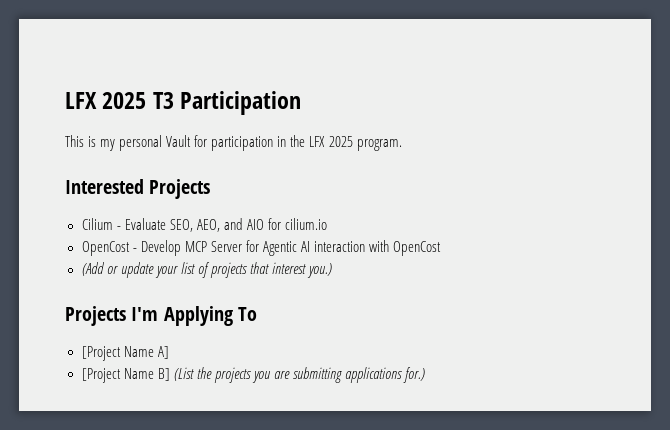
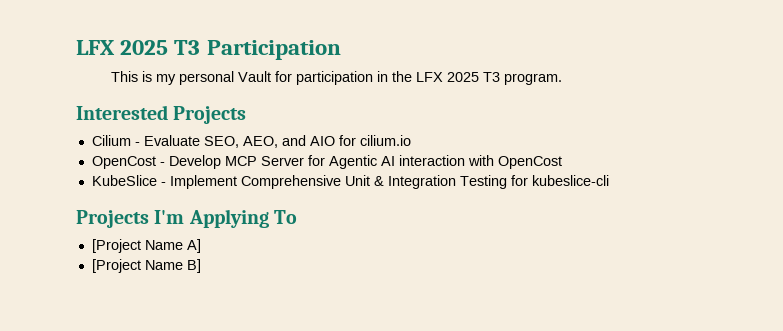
(353, 141) none -> [483,72,501,82] T3
[81,262,332,278] (Add or update your list of projects that interest you.) -> [91,175,609,189] KubeSlice - Implement Comprehensive Unit & Integration Testing for kubeslice-cli
[173,367,426,383] (List the projects you are submitting applications for.) -> (201, 266) none

